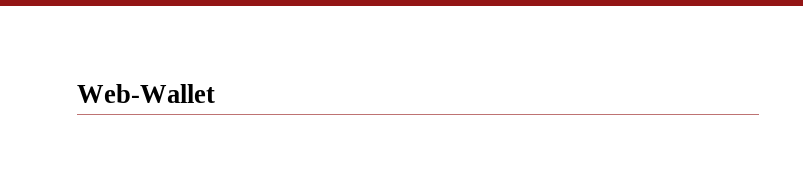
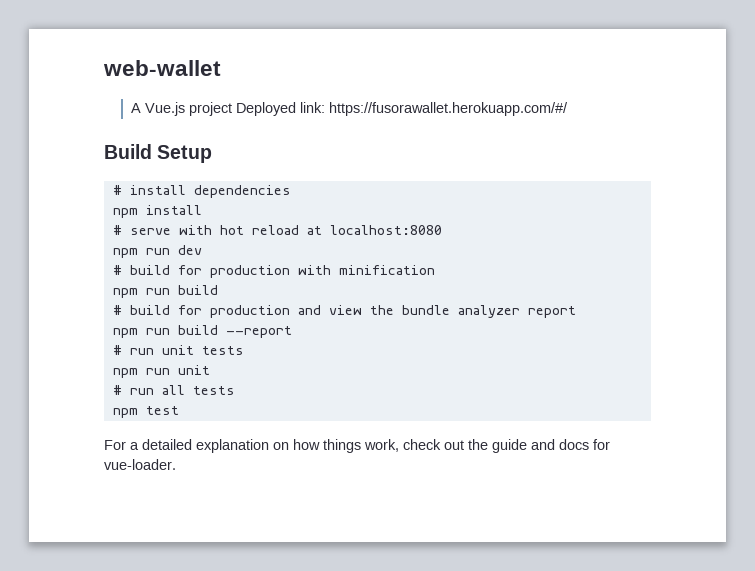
[77,84,215,103] Web-Wallet -> [103,60,221,76] [130,102,568,116] [104,144,213,163] [112,185,291,198] [112,205,202,218] [112,225,442,235] [112,245,202,258] [112,265,435,278] [112,285,218,298] [112,305,576,318] [112,325,292,338] [112,345,244,355] [112,365,210,378] [112,385,235,395] [112,406,179,418] [104,439,610,453] [104,459,176,470] web-wallet // A Vue.js project Deployed link: https://fusorawallet.herokuapp.com/#/ // Build Setup // # install dependencies // npm install // # serve with hot reload at localhost:8080 // npm run dev // # build for production with minification // npm run build // # build for production and view the bundle analyzer report // npm run build --report // # run unit tests // npm run unit // # run all tests // npm test // For a detailed explanation on how things work, check out the guide and docs for vue-loader.

